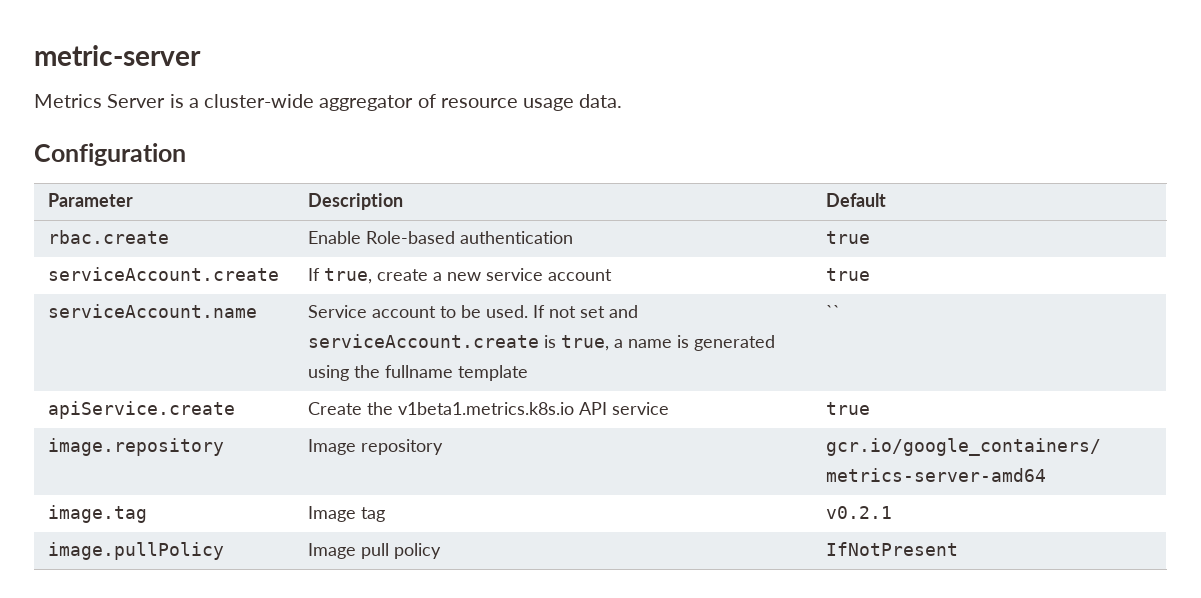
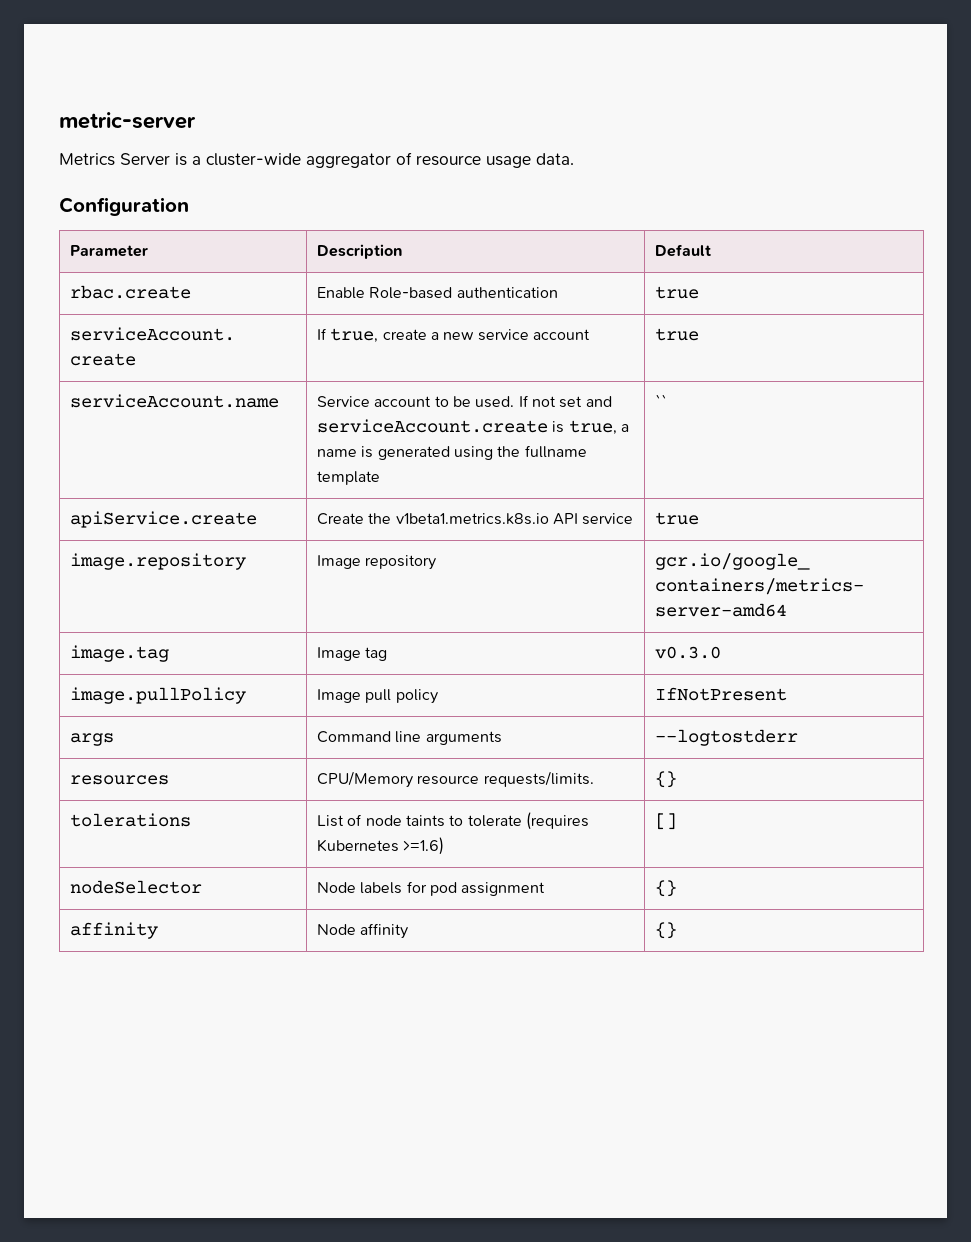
[826,506,893,519] v0.2.1 -> [655,646,722,659] v0.3.0
(959, 549) none -> [70,733,115,746] [317,731,502,745] [655,729,799,746] [70,775,170,785] [317,771,594,788] [655,771,678,788] [70,813,192,827] [317,812,589,830] [317,837,445,855] [655,813,678,830] [70,880,203,894] [317,881,546,896] [655,880,678,897] [70,922,159,939] [317,923,409,939] [655,922,678,939] // args | Command line arguments | --logtostderr // resources | CPU/Memory resource requests/limits. | {} // tolerations | List of node taints to tolerate (requires Kubernetes >=1.6) | [] // nodeSelector | Node labels for pod assignment | {} // affinity | Node affinity | {}

